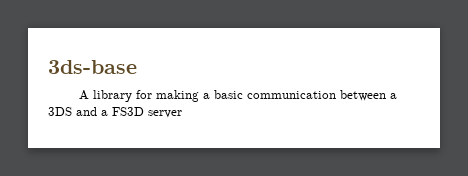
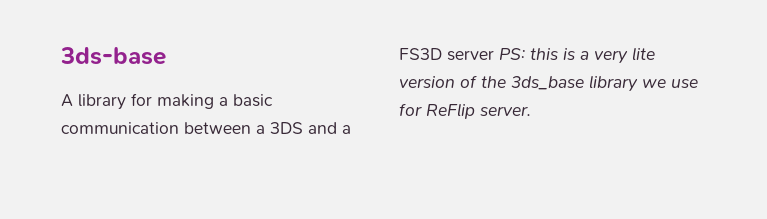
(182, 114) none -> [499,47,655,64] [399,75,698,92] [399,103,531,119] PS: this is a very lite version of the 3ds_base library we use for ReFlip server.

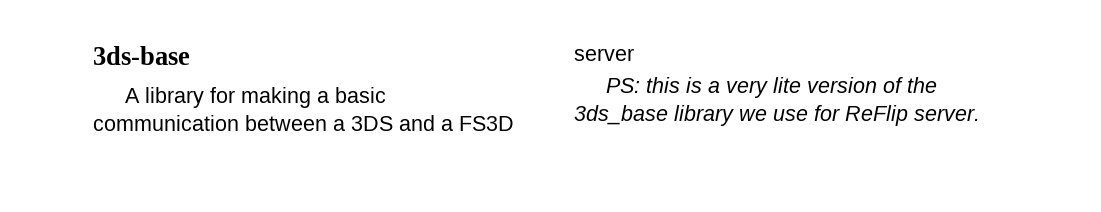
(494, 55) none -> (634, 54) //

